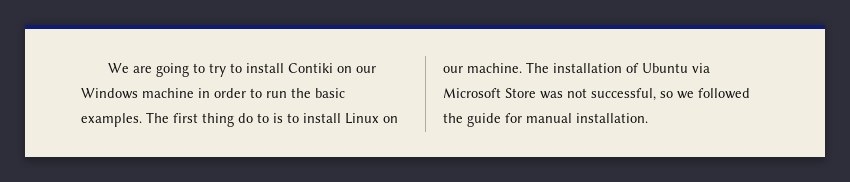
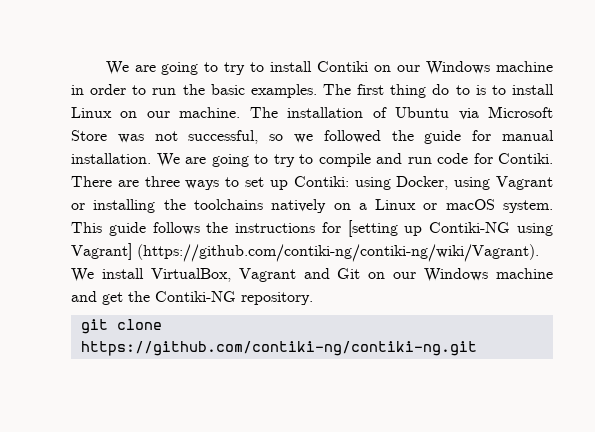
(648, 118) none -> [156,153,553,167] [71,176,553,190] [71,199,553,213] [71,220,553,237] [71,243,539,262] [71,268,554,282] [71,291,313,305] [80,319,162,334] [80,341,477,356] We are going to try to compile and run code for Contiki. There are three ways to set up Contiki: using Docker, using Vagrant or installing the toolchains natively on a Linux or macOS system. This guide follows the instructions for [setting up Contiki-NG using Vagrant] (https://github.com/contiki-ng/contiki-ng/wiki/Vagrant). We install VirtualBox, Vagrant and Git on our Windows machine and get the Contiki-NG repository. // git clone https://github.com/contiki-ng/contiki-ng.git

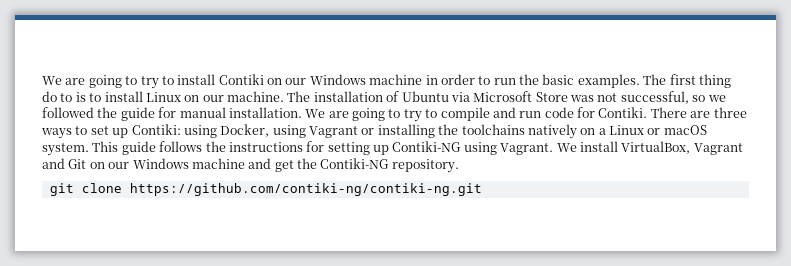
[347,220,398,237] [setting -> [327,142,370,155] setting
[71,243,539,262] Vagrant] (https://github.com/contiki-ng/contiki-ng/wiki/Vagrant). -> [500,143,554,155] Vagrant.

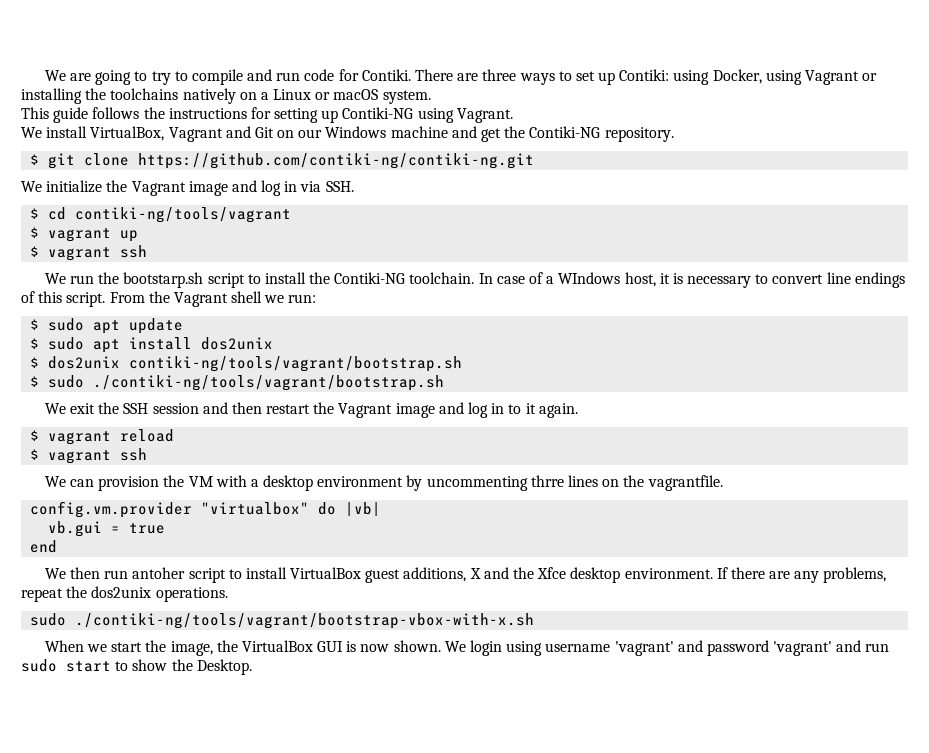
[42,74,731,89] [42,91,726,104] [42,107,438,122] We are going to try to install Contiki on our Windows machine in order to run the basic examples. The first thing do to is to install Linux on our machine. The installation of Ubuntu via Microsoft Store was not successful, so we followed the guide for manual installation. We are going to try to -> [44,70,188,85] We are going to try to
(89, 149) none -> (431, 97) //
(554, 149) none -> (513, 115) //
(459, 166) none -> [30,154,40,165] $
(482, 189) none -> [21,180,354,196] [30,207,292,223] [30,227,139,242] [30,245,148,261] [44,272,905,288] [21,291,317,307] [30,318,184,334] [30,337,274,353] [30,356,463,372] [30,375,445,391] [44,402,578,418] [30,429,175,445] [30,448,148,464] [44,475,723,491] [30,501,382,518] [48,521,166,537] [30,540,58,553] [44,567,887,583] [21,586,228,602] [30,613,535,629] [44,640,890,656] [21,659,252,675] // We initialize the Vagrant image and log in via SSH. // $ cd contiki-ng/tools/vagrant // $ vagrant up // $ vagrant ssh // We run the bootstarp.sh script to install the Contiki-NG toolchain. In case of a WIndows host, it is necessary to convert line endings of this script. From the Vagrant shell we run: // $ sudo apt update // $ sudo apt install dos2unix // $ dos2unix contiki-ng/tools/vagrant/bootstrap.sh // $ sudo ./contiki-ng/tools/vagrant/bootstrap.sh // We exit the SSH session and then restart the Vagrant image and log in to it again. // $ vagrant reload // $ vagrant ssh // We can provision the VM with a desktop environment by uncommenting thrre lines on the vagrantfile. // config.vm.provider "virtualbox" do |vb| // vb.gui = true // end // We then run antoher script to install VirtualBox guest additions, X and the Xfce desktop environment. If there are any problems, repeat the dos2unix operations. // sudo ./contiki-ng/tools/vagrant/bootstrap-vbox-with-x.sh // When we start the image, the VirtualBox GUI is now shown. We login using username 'vagrant' and password 'vagrant' and run sudo start to show the Desktop.

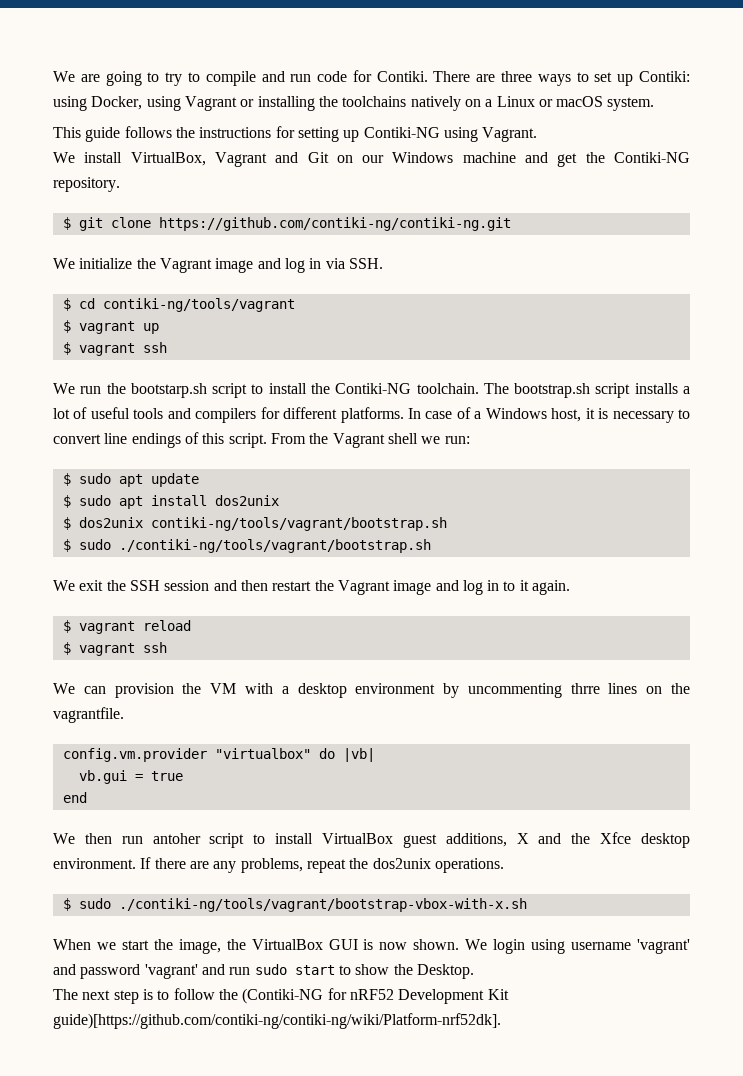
(475, 278) none -> [483,383,691,398] [53,407,404,423] The bootstrap.sh script installs a lot of useful tools and compilers for different platforms.
[558,272,621,284] WIndows -> [485,408,547,419] Windows
(228, 594) none -> [62,898,71,911] $
(252, 667) none -> [53,988,509,1004] [53,1013,501,1029] // The next step is to follow the (Contiki-NG for nRF52 Development Kit guide)[https://github.com/contiki-ng/contiki-ng/wiki/Platform-nrf52dk].

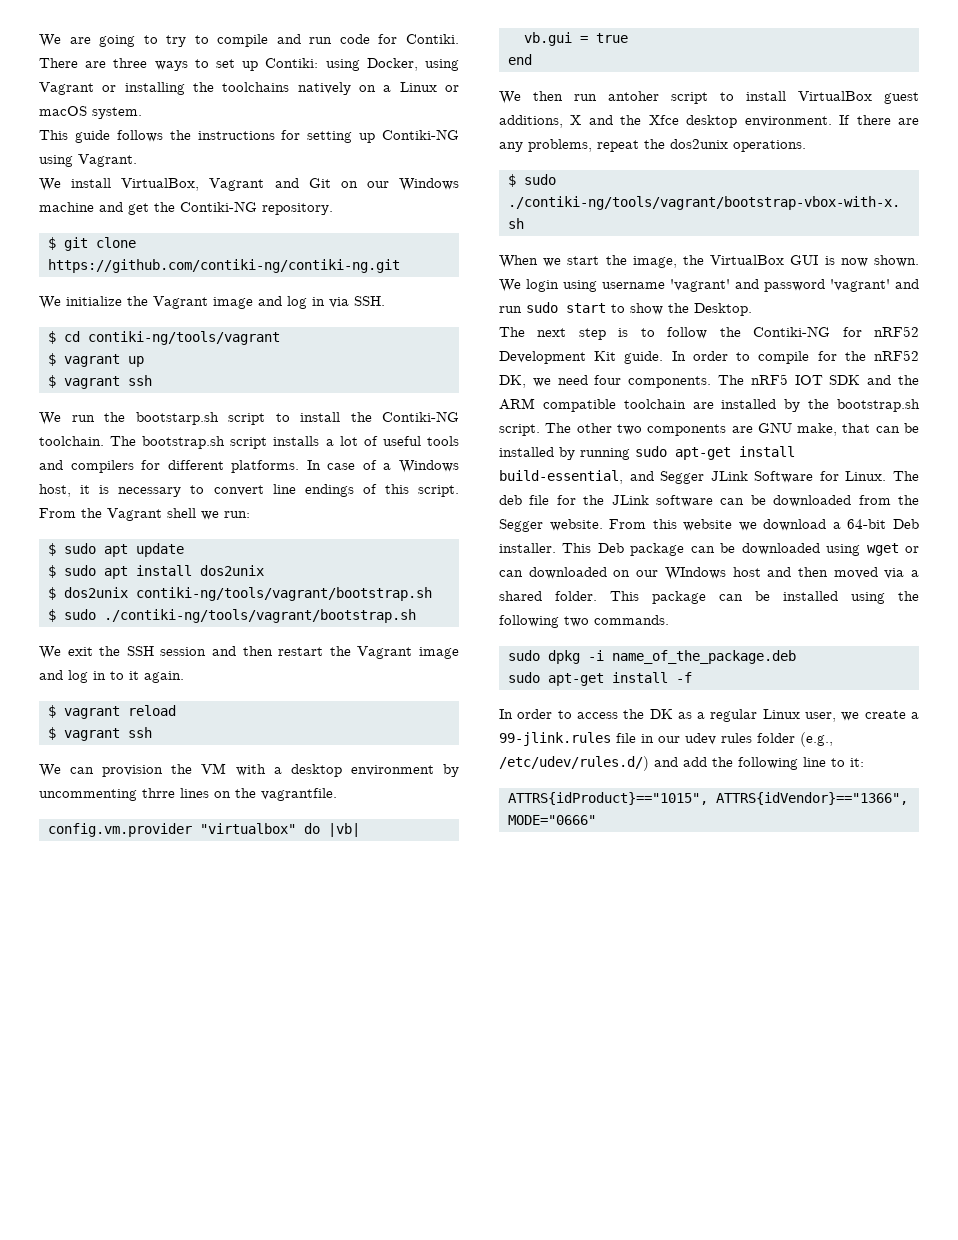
[242,988,324,1004] (Contiki-NG -> [753,326,831,337] Contiki-NG
[53,1013,501,1029] guide)[https://github.com/contiki-ng/contiki-ng/wiki/Platform-nrf52dk]. -> [624,350,919,364] [499,374,919,388] [499,398,920,412] [499,422,919,436] [499,446,795,460] [499,470,919,484] [499,495,919,507] [499,519,919,532] [499,543,920,556] [499,567,919,580] [499,591,919,604] [499,615,669,628] [508,650,796,664] [508,672,692,686] [499,709,920,722] [499,732,833,747] [499,756,864,771] [508,792,908,805] [508,815,596,825] guide. In order to compile for the nRF52 DK, we need four components. The nRF5 IOT SDK and the ARM compatible toolchain are installed by the bootstrap.sh script. The other two components are GNU make, that can be installed by running sudo apt-get install build-essential, and Segger JLink Software for Linux. The deb file for the JLink software can be downloaded from the Segger website. From this website we download a 64-bit Deb installer. This Deb package can be downloaded using wget or can downloaded on our WIndows host and then moved via a shared folder. This package can be installed using the following two commands. // sudo dpkg -i name_of_the_package.deb // sudo apt-get install -f // In order to access the DK as a regular Linux user, we create a 99-jlink.rules file in our udev rules folder (e.g., /etc/udev/rules.d/) and add the following line to it: // ATTRS{idProduct}=="1015", ATTRS{idVendor}=="1366", MODE="0666"

